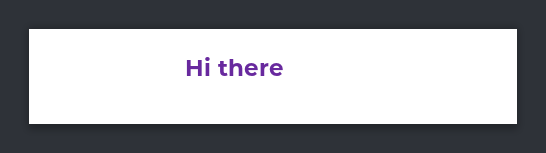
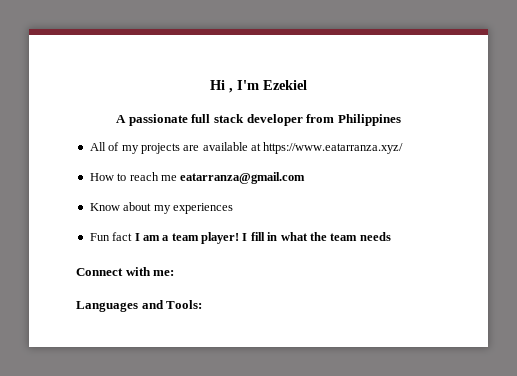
[217,59,284,76] there -> [229,80,307,93] [116,114,401,126] [89,142,404,154] [89,172,306,184] [89,202,233,214] [89,232,391,244] [76,267,175,276] [76,300,203,312] , I'm Ezekiel // A passionate full stack developer from Philippines // All of my projects are available at https://www.eatarranza.xyz/ // How to reach me eatarranza@gmail.com // Know about my experiences // Fun fact I am a team player! I fill in what the team needs // Connect with me: // Languages and Tools:

